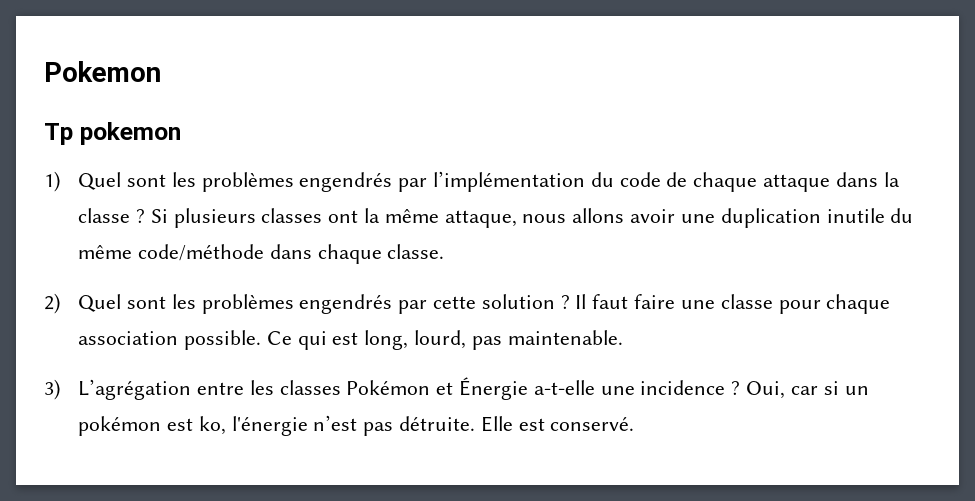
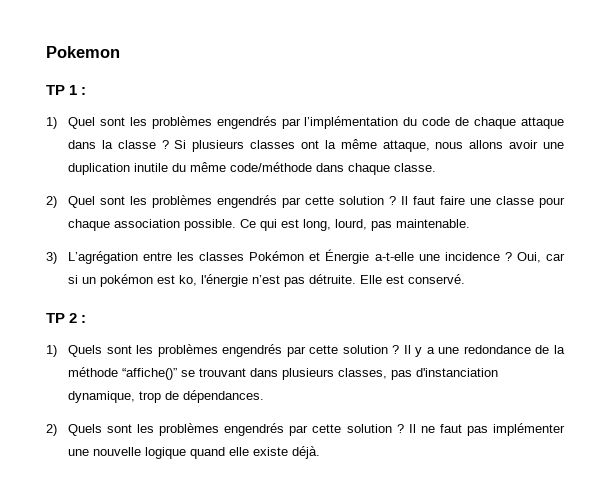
[44,122,181,145] Tp pokemon -> [46,85,87,95] TP 1 :
(635, 423) none -> [46,313,87,323] [46,344,566,357] [67,367,498,380] [67,390,264,403] [46,423,565,436] [67,446,320,459] // TP 2 : // 1) Quels sont les problèmes engendrés par cette solution ? Il y a une redondance de la méthode “affiche()” se trouvant dans plusieurs classes, pas d'instanciation dynamique, trop de dépendances. // 2) Quels sont les problèmes engendrés par cette solution ? Il ne faut pas implémenter une nouvelle logique quand elle existe déjà.

